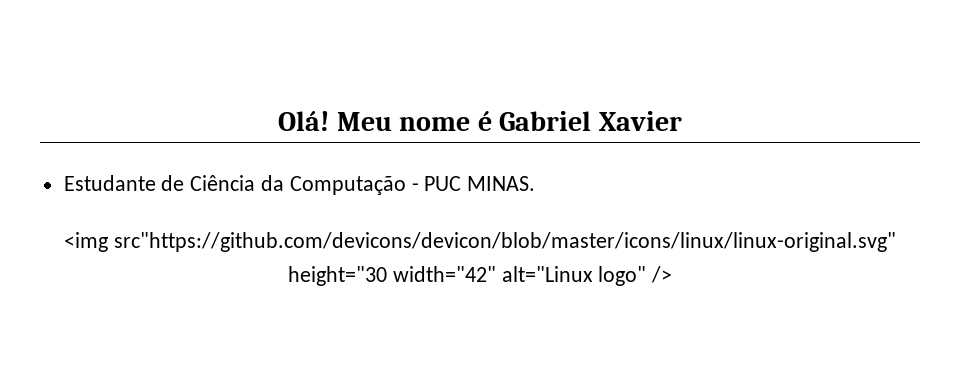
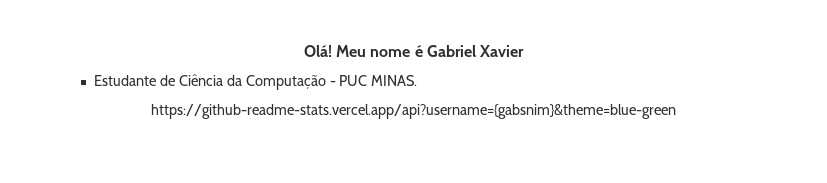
[64,232,896,252] [287,266,673,286] <img src"https://github.com/devicons/devicon/blob/master/icons/linux/linux-original.svg" height="30 width="42" alt="Linux logo" /> -> [151,104,677,119] https://github-readme-stats.vercel.app/api?username={gabsnim}&theme=blue-green

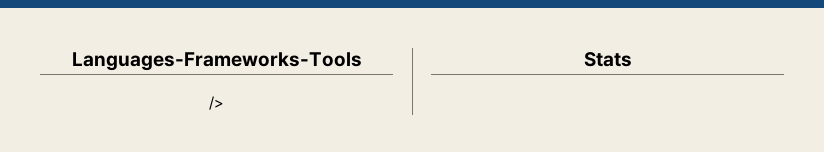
[303,45,525,57] [93,74,418,90] [151,104,677,119] Olá! Meu nome é Gabriel Xavier // Estudante de Ciência da Computação - PUC MINAS. // https://github-readme-stats.vercel.app/api?username={gabsnim}&theme=blue-green -> [71,52,362,71] [209,96,224,110] [583,52,632,67] Languages-Frameworks-Tools // /> // Stats

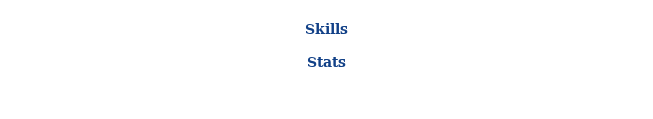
[71,52,362,71] [209,96,224,110] Languages-Frameworks-Tools // /> -> [305,23,348,34] Skills

